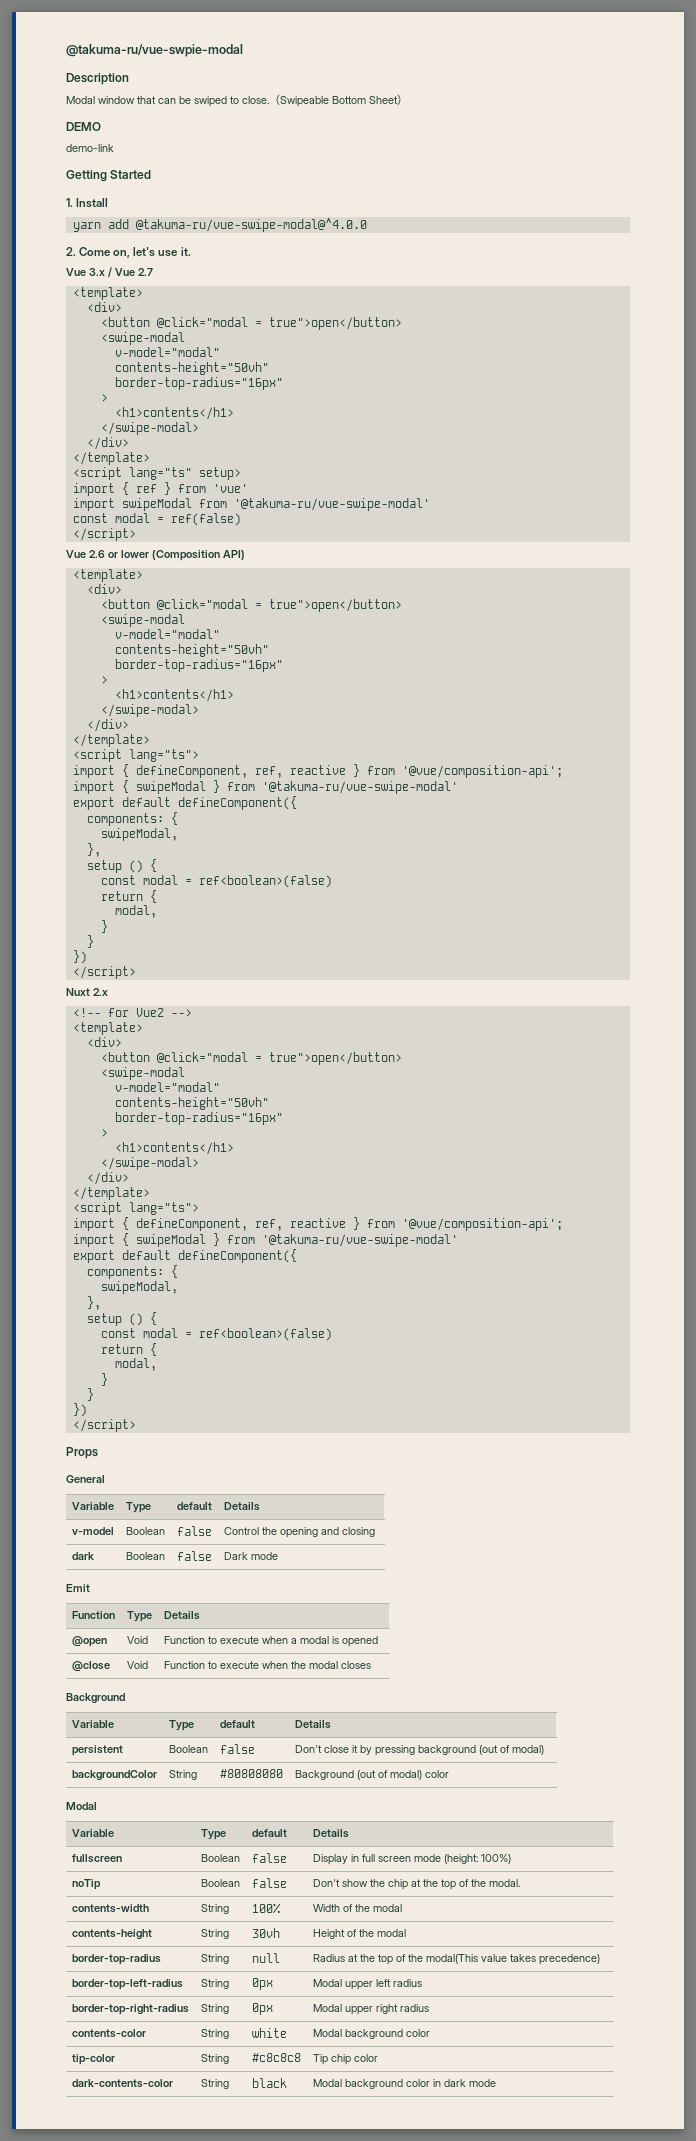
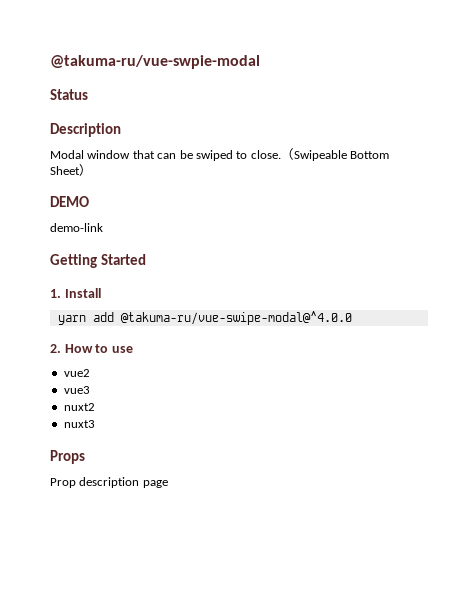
(243, 50) none -> [50,89,88,100] // Status
[79,247,191,258] [66,267,153,277] [72,287,143,300] [86,302,122,312] [100,317,402,330] [100,332,185,345] [114,347,220,357] [114,362,269,375] [114,377,283,390] [100,394,108,402] [114,407,234,420] [100,422,199,435] [86,437,129,450] [72,452,150,465] [72,467,241,480] [72,482,248,496] [72,498,430,511] [72,513,241,526] [72,528,136,541] [66,550,245,561] [72,569,143,582] [86,584,122,594] [100,599,402,612] [100,614,185,627] [114,629,220,639] [114,644,269,657] [114,659,283,672] [100,676,108,684] [114,689,234,702] [100,704,199,717] [86,719,129,732] [72,734,150,747] [72,749,199,762] [72,764,563,778] [72,780,458,794] [72,796,297,810] [86,812,178,826] [100,828,178,841] [86,843,101,857] [86,859,157,873] [100,875,332,888] [100,890,157,903] [114,905,157,918] [100,920,108,933] [86,935,94,948] [72,950,87,964] [72,966,136,979] [66,988,108,996] [72,1008,192,1017] [72,1022,143,1035] [86,1037,122,1047] [100,1052,402,1065] [100,1067,185,1080] [114,1082,220,1092] [114,1097,269,1110] [114,1112,283,1125] [100,1129,108,1137] [114,1142,234,1155] [100,1157,199,1170] [86,1172,129,1185] [72,1187,150,1200] [72,1202,199,1215] [72,1217,563,1231] [72,1233,458,1247] [72,1249,297,1263] [86,1265,178,1279] [100,1281,178,1294] [86,1296,101,1310] [86,1312,157,1326] [100,1328,332,1341] [100,1343,157,1356] [114,1358,157,1371] [100,1373,108,1386] [86,1388,94,1401] [72,1403,87,1417] [72,1419,136,1432] [66,1447,98,1459] [66,1475,105,1483] [71,1502,114,1510] [125,1502,151,1513] [176,1502,212,1510] [223,1502,260,1511] [71,1527,114,1535] [125,1527,165,1535] [176,1526,212,1536] [223,1527,375,1538] [71,1552,94,1560] [125,1552,165,1560] [176,1551,212,1561] [223,1552,278,1560] [66,1584,90,1592] [71,1611,115,1619] [126,1611,152,1622] [163,1611,200,1620] [71,1636,107,1647] [126,1636,148,1644] [163,1636,378,1647] [71,1661,110,1672] [126,1661,148,1669] [163,1661,371,1669] [66,1693,125,1704] [71,1720,114,1728] [168,1720,194,1731] [219,1720,255,1728] [294,1720,331,1729] [71,1745,123,1756] [168,1745,208,1753] [219,1744,255,1754] [294,1745,544,1756] [71,1770,157,1781] [168,1770,197,1780] [219,1769,283,1778] [294,1770,449,1780] [66,1802,97,1810] [71,1829,114,1837] [200,1829,226,1840] [251,1829,287,1837] [312,1829,349,1838] [71,1854,122,1863] [200,1854,240,1862] [251,1853,287,1863] [312,1854,511,1865] [71,1879,101,1890] [200,1879,240,1887] [251,1878,287,1888] [312,1879,520,1890] [71,1904,149,1913] [200,1904,229,1914] [251,1903,281,1914] [312,1904,402,1912] [71,1929,152,1940] [200,1929,229,1939] [251,1928,280,1938] [312,1929,406,1939] [71,1954,161,1965] [200,1954,229,1964] [251,1953,280,1963] [312,1954,600,1965] [71,1979,183,1990] [200,1979,229,1989] [251,1978,273,1990] [312,1979,422,1990] [71,2004,189,2015] [200,2004,229,2014] [251,2003,273,2015] [312,2004,429,2015] [71,2029,146,2038] [200,2029,229,2039] [251,2028,287,2038] [312,2029,430,2039] [71,2054,115,2065] [200,2054,229,2064] [251,2053,301,2062] [312,2054,378,2065] [71,2079,173,2088] [200,2079,229,2089] [251,2078,287,2088] [312,2079,496,2089] Come on, let's use it. // Vue 3.x / Vue 2.7 // <template> // <div> // <button @click="modal = true">open</button> // <swipe-modal // v-model="modal" // contents-height="50vh" // border-top-radius="16px" // > // <h1>contents</h1> // </swipe-modal> // </div> // </template> // <script lang="ts" setup> // import { ref } from 'vue' // import swipeModal from '@takuma-ru/vue-swipe-modal' // const modal = ref(false) // </script> // Vue 2.6 or lower (Composition API) // <template> // <div> // <button @click="modal = true">open</button> // <swipe-modal // v-model="modal" // contents-height="50vh" // border-top-radius="16px" // > // <h1>contents</h1> // </swipe-modal> // </div> // </template> // <script lang="ts"> // import { defineComponent, ref, reactive } from '@vue/composition-api'; // import { swipeModal } from '@takuma-ru/vue-swipe-modal' // export default defineComponent({ // components: { // swipeModal, // }, // setup () { // const modal = ref<boolean>(false) // return { // modal, // } // } // }) // </script> // Nuxt 2.x // <!-- for Vue2 --> // <template> // <div> // <button @click="modal = true">open</button> // <swipe-modal // v-model="modal" // contents-height="50vh" // border-top-radius="16px" // > // <h1>contents</h1> // </swipe-modal> // </div> // </template> // <script lang="ts"> // import { defineComponent, ref, reactive } from '@vue/composition-api'; // import { swipeModal } from '@takuma-ru/vue-swipe-modal' // export default defineComponent({ // components: { // swipeModal, // }, // setup () { // const modal = ref<boolean>(false) // return { // modal, // } // } // }) // </script> // Props // General // Variable | Type | default | Details // v-model | Boolean | false | Control the opening and closing // dark | Boolean | false | Dark mode // Emit // Function | Type | Details // @open | Void | Function to execute when a modal is opened // @close | Void | Function to execute when the modal closes // Background // Variable | Type | default | Details // persistent | Boolean | false | Don't close it by pressing background (out of modal) // backgroundColor | String | #80808080 | Background (out of modal) color // Modal // Variable | Type | default | Details // fullscreen | Boolean | false | Display in full screen mode (height: 100%) // noTip | Boolean | false | Don't show the chip at the top of the modal. // contents-width | String | 100% | Width of the modal // contents-height | String | 30vh | Height of the modal // border-top-radius | String | null | Radius at the top of the modal(This value takes precedence) // border-top-left-radius | String | 0px | Modal upper left radius // border-top-right-radius | String | 0px | Modal upper right radius // contents-color | String | white | Modal background color // tip-color | String | #c8c8c8 | Tip chip color // dark-contents-color | String | black | Modal background color in dark mode -> [64,344,133,353] [63,369,90,377] [63,386,90,394] [63,403,95,411] [63,420,95,428] [50,450,85,464] [50,477,168,488] How to use // vue2 // vue3 // nuxt2 // nuxt3 // Props // Prop description page

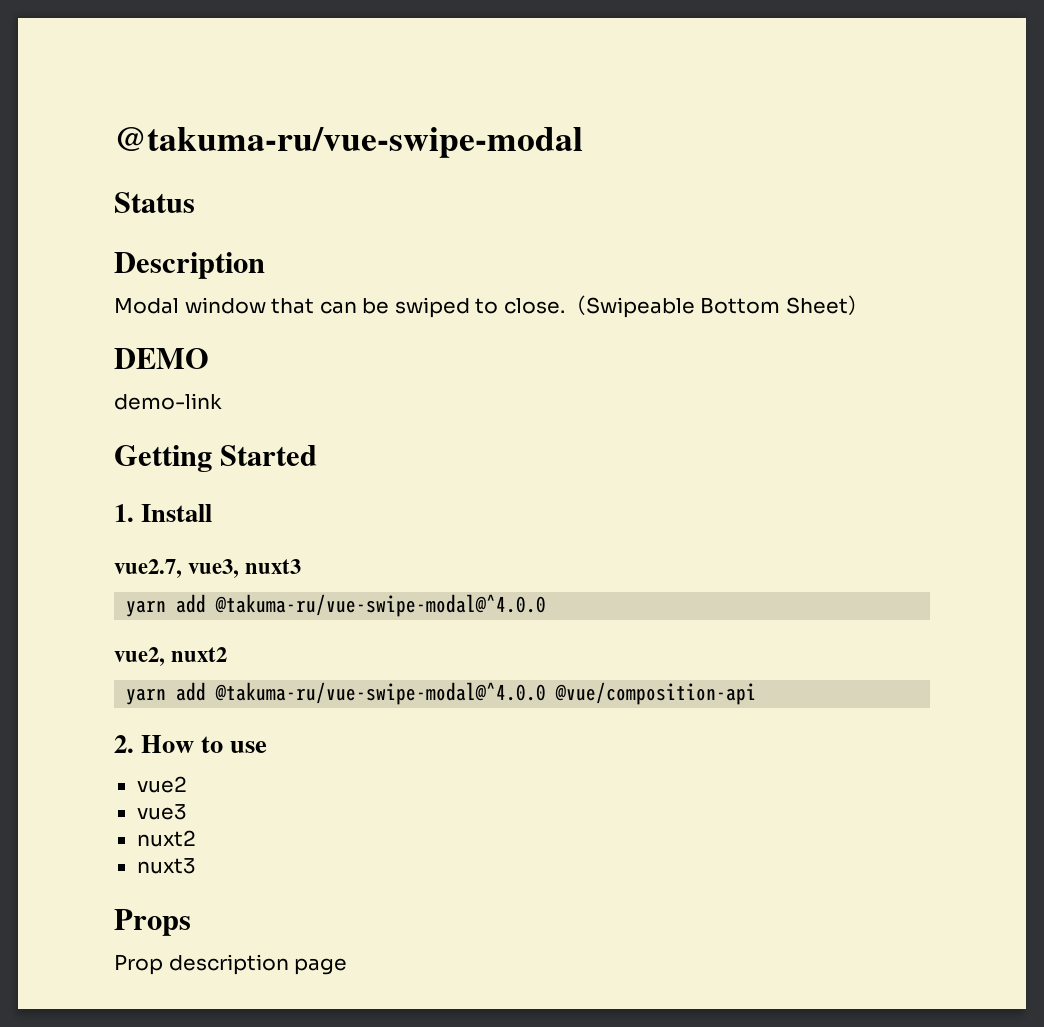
[50,55,260,69] @takuma-ru/vue-swpie-modal -> [114,127,583,158] @takuma-ru/vue-swipe-modal
[57,311,352,325] // yarn add @takuma-ru/vue-swipe-modal@^4.0.0 -> [114,559,302,578] [126,594,547,617] [114,647,228,666] [126,682,757,705] // vue2.7, vue3, nuxt3 // yarn add @takuma-ru/vue-swipe-modal@^4.0.0 // vue2, nuxt2 // yarn add @takuma-ru/vue-swipe-modal@^4.0.0 @vue/composition-api

